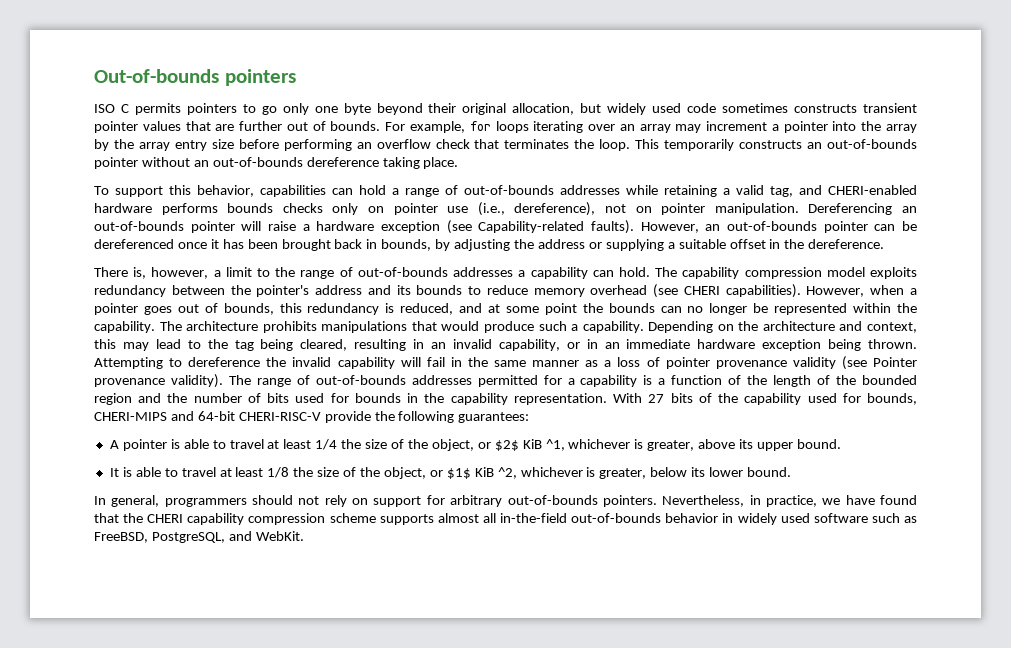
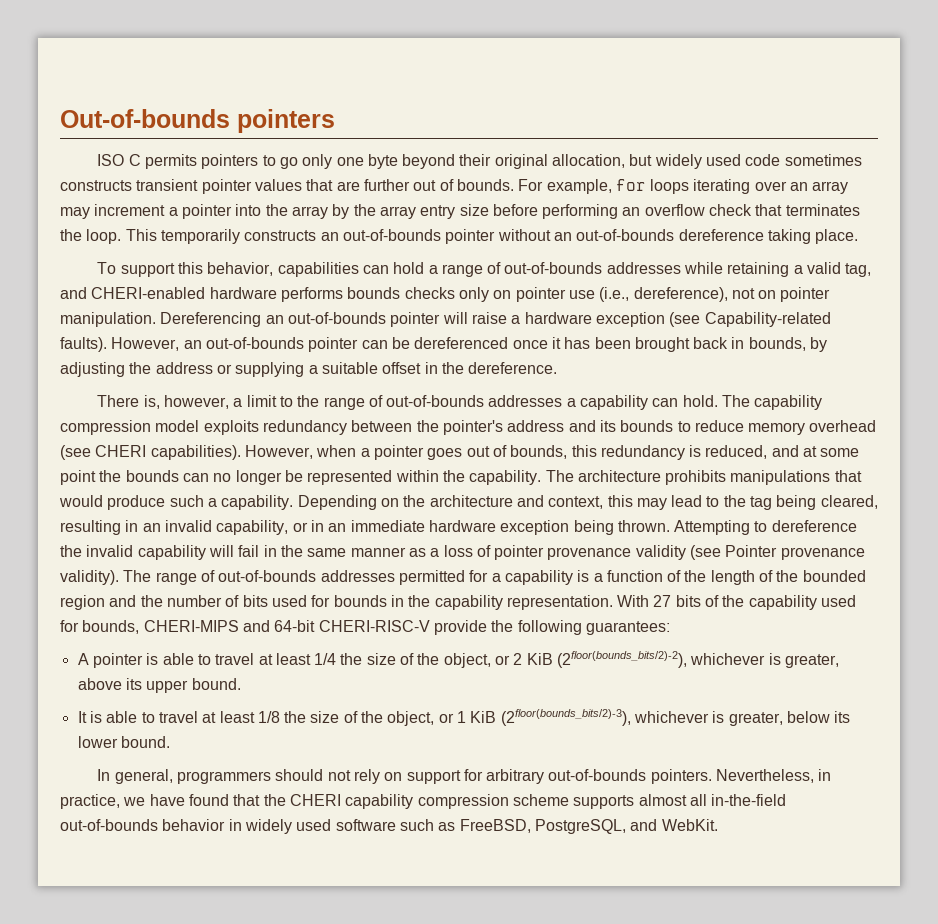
[494,439,565,451] $2$ KiB ^1, -> [513,651,688,668] 2 KiB (2floor(bounds_bits/2)-2),
[446,467,517,479] $1$ KiB ^2, -> [457,709,631,726] 1 KiB (2floor(bounds_bits/2)-3),

